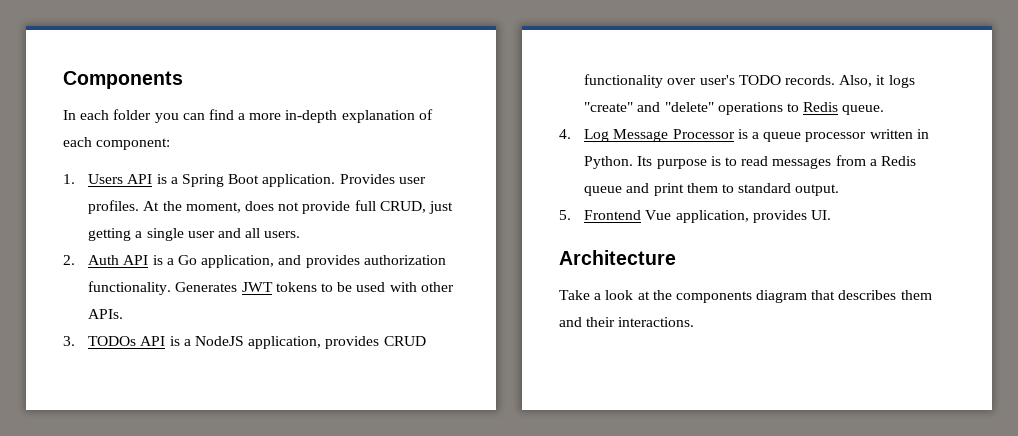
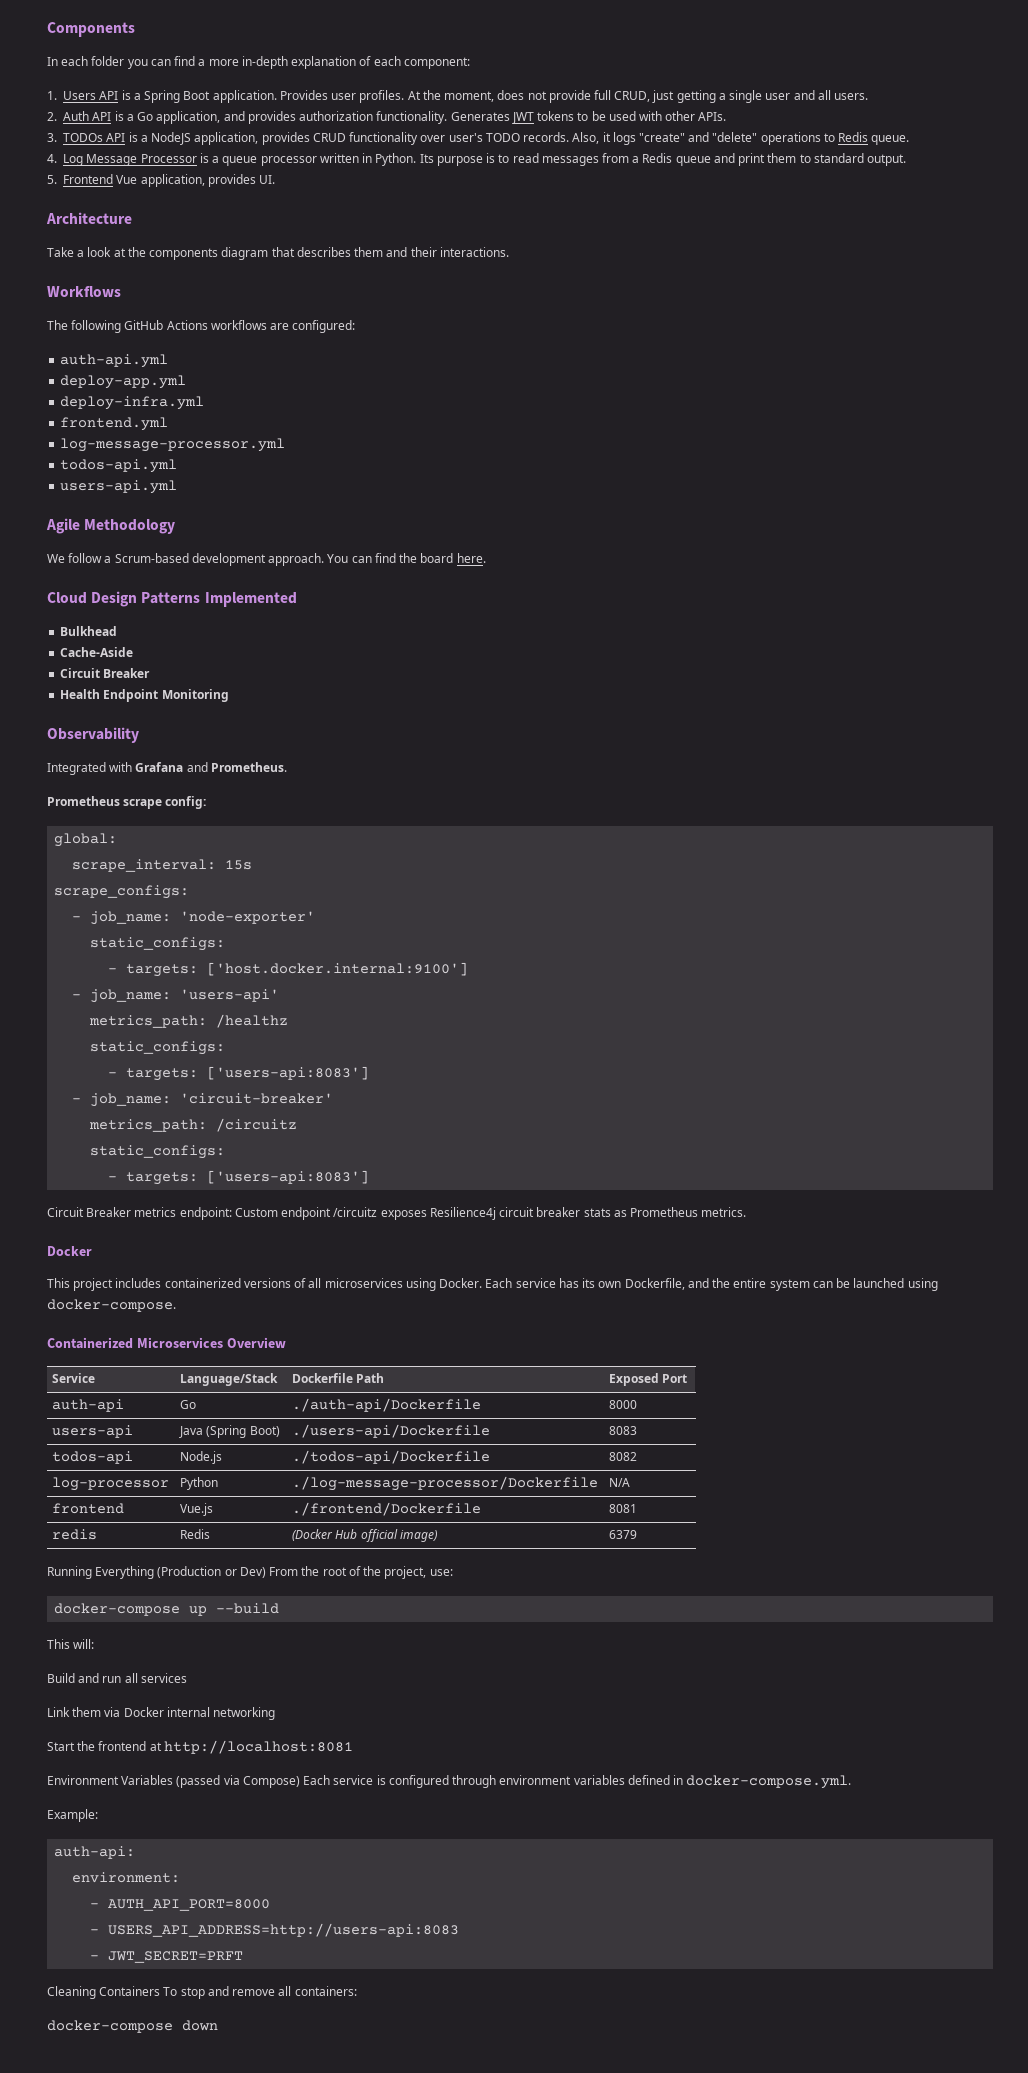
(695, 322) none -> [47,286,121,297] [47,320,356,333] [60,354,169,368] [60,375,187,389] [60,396,205,410] [60,417,169,431] [60,438,286,452] [60,459,178,473] [60,480,178,494] [46,518,176,534] [47,553,486,566] [47,591,297,607] [60,626,118,636] [60,647,134,657] [60,668,151,678] [60,689,229,702] [47,727,139,743] [47,762,287,775] [47,796,207,809] [54,833,118,847] [72,859,253,872] [54,885,190,899] [72,911,316,925] [90,937,226,951] [108,962,469,977] [72,989,280,1003] [89,1014,289,1028] [90,1041,226,1055] [108,1066,370,1081] [72,1093,334,1107] [89,1118,298,1132] [90,1145,226,1159] [108,1170,370,1185] [47,1207,747,1220] [47,1246,92,1256] [47,1278,938,1291] [47,1299,176,1312] [47,1337,286,1349] [52,1373,96,1383] [180,1373,279,1386] [292,1373,385,1383] [609,1373,688,1386] [52,1399,125,1412] [180,1400,197,1409] [292,1398,482,1412] [609,1400,638,1409] [52,1425,134,1438] [179,1425,280,1438] [292,1424,491,1438] [609,1426,638,1435] [52,1451,134,1464] [180,1451,223,1464] [292,1450,491,1464] [609,1452,638,1461] [52,1477,170,1491] [180,1477,219,1490] [292,1476,599,1491] [609,1478,631,1487] [52,1503,125,1514] [180,1503,214,1516] [292,1502,482,1516] [609,1504,638,1513] [52,1529,98,1540] [180,1529,211,1539] [292,1529,437,1542] [609,1530,638,1539] [47,1566,453,1579] [54,1603,280,1616] [47,1639,95,1649] [47,1673,187,1683] [47,1707,276,1720] [47,1740,353,1754] [47,1775,852,1789] [47,1809,98,1822] [54,1846,136,1859] [72,1872,181,1883] [90,1899,271,1911] [90,1923,460,1937] [90,1951,244,1963] [47,1986,357,1999] [47,2020,218,2033] // Workflows // The following GitHub Actions workflows are configured: // auth-api.yml // deploy-app.yml // deploy-infra.yml // frontend.yml // log-message-processor.yml // todos-api.yml // users-api.yml // Agile Methodology // We follow a Scrum-based development approach. You can find the board here. // Cloud Design Patterns Implemented // Bulkhead // Cache-Aside // Circuit Breaker // Health Endpoint Monitoring // Observability // Integrated with Grafana and Prometheus. // Prometheus scrape config: // global: // scrape_interval: 15s // scrape_configs: // - job_name: 'node-exporter' // static_configs: // - targets: ['host.docker.internal:9100'] // - job_name: 'users-api' // metrics_path: /healthz // static_configs: // - targets: ['users-api:8083'] // - job_name: 'circuit-breaker' // metrics_path: /circuitz // static_configs: // - targets: ['users-api:8083'] // Circuit Breaker metrics endpoint: Custom endpoint /circuitz exposes Resilience4j circuit breaker stats as Prometheus metrics. // Docker // This project includes containerized versions of all microservices using Docker. Each service has its own Dockerfile, and the entire system can be launched using docker-compose. // Containerized Microservices Overview // Service | Language/Stack | Dockerfile Path | Exposed Port // auth-api | Go | ./auth-api/Dockerfile | 8000 // users-api | Java (Spring Boot) | ./users-api/Dockerfile | 8083 // todos-api | Node.js | ./todos-api/Dockerfile | 8082 // log-processor | Python | ./log-message-processor/Dockerfile | N/A // frontend | Vue.js | ./frontend/Dockerfile | 8081 // redis | Redis | (Docker Hub official image) | 6379 // Running Everything (Production or Dev) From the root of the project, use: // docker-compose up --build // This will: // Build and run all services // Link them via Docker internal networking // Start the frontend at http://localhost:8081 // Environment Variables (passed via Compose) Each service is configured through environment variables defined in docker-compose.yml. // Example: // auth-api: // environment: // - AUTH_API_PORT=8000 // - USERS_API_ADDRESS=http://users-api:8083 // - JWT_SECRET=PRFT // Cleaning Containers To stop and remove all containers: // docker-compose down

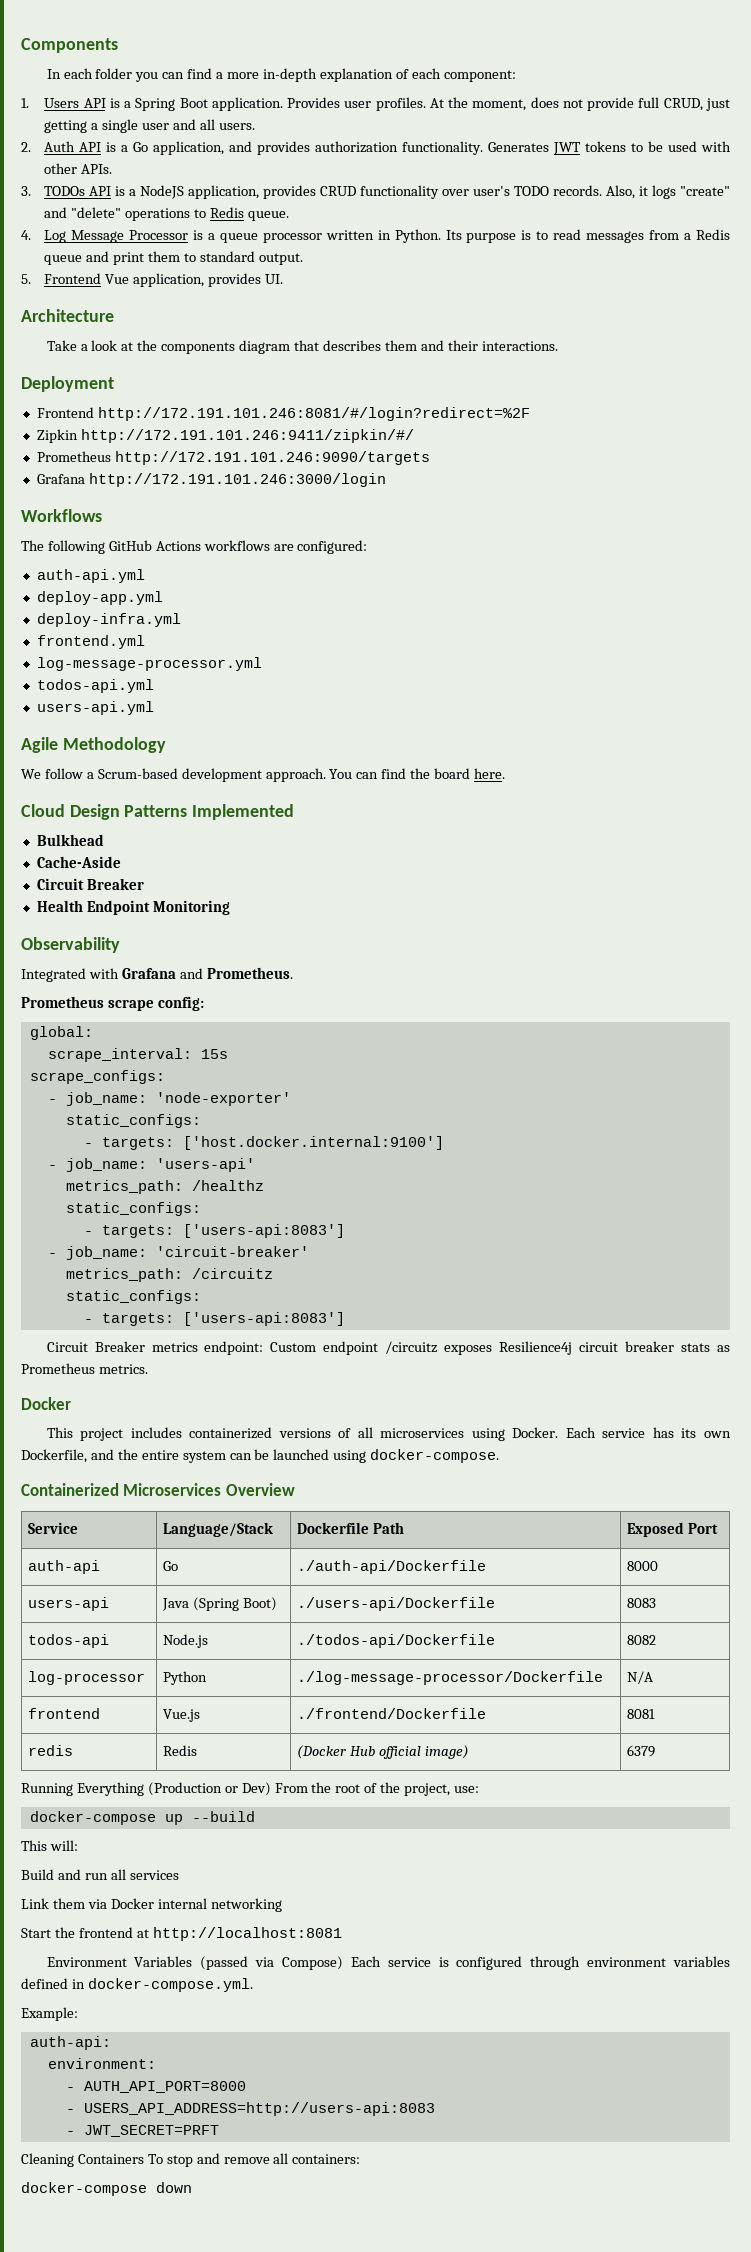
(509, 252) none -> [21,376,114,392] [36,407,530,421] [36,429,414,443] [36,451,430,465] [36,473,386,487] // Deployment // Frontend http://172.191.101.246:8081/#/login?redirect=%2F // Zipkin http://172.191.101.246:9411/zipkin/#/ // Prometheus http://172.191.101.246:9090/targets // Grafana http://172.191.101.246:3000/login

